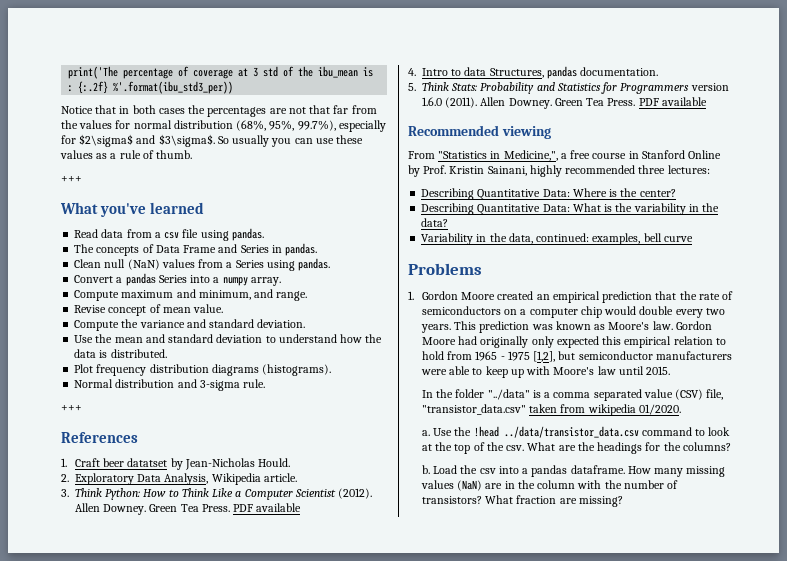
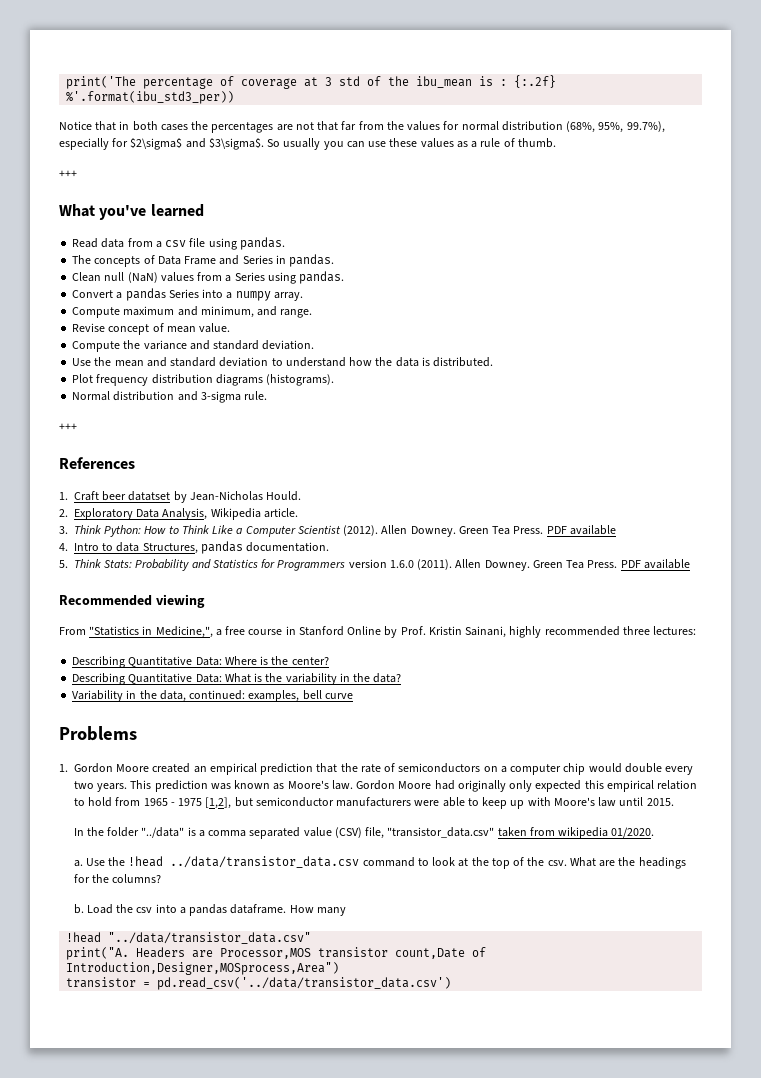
[686,466,726,477] [420,480,679,491] [421,495,623,507] missing values (NaN) are in the column with the number of transistors? What fraction are missing? -> [66,932,312,944] [66,947,487,960] [66,962,340,975] [66,977,452,990] // !head "../data/transistor_data.csv" // print("A. Headers are Processor,MOS transistor count,Date of Introduction,Designer,MOSprocess,Area") // transistor = pd.read_csv('../data/transistor_data.csv')

